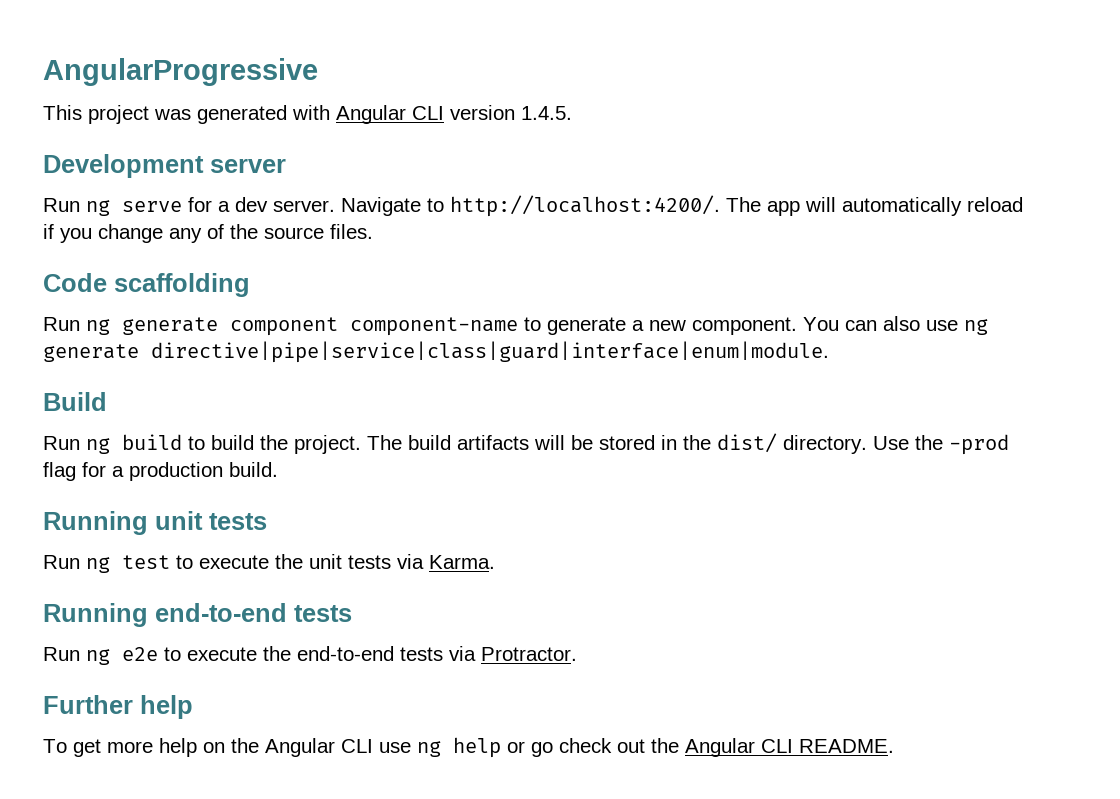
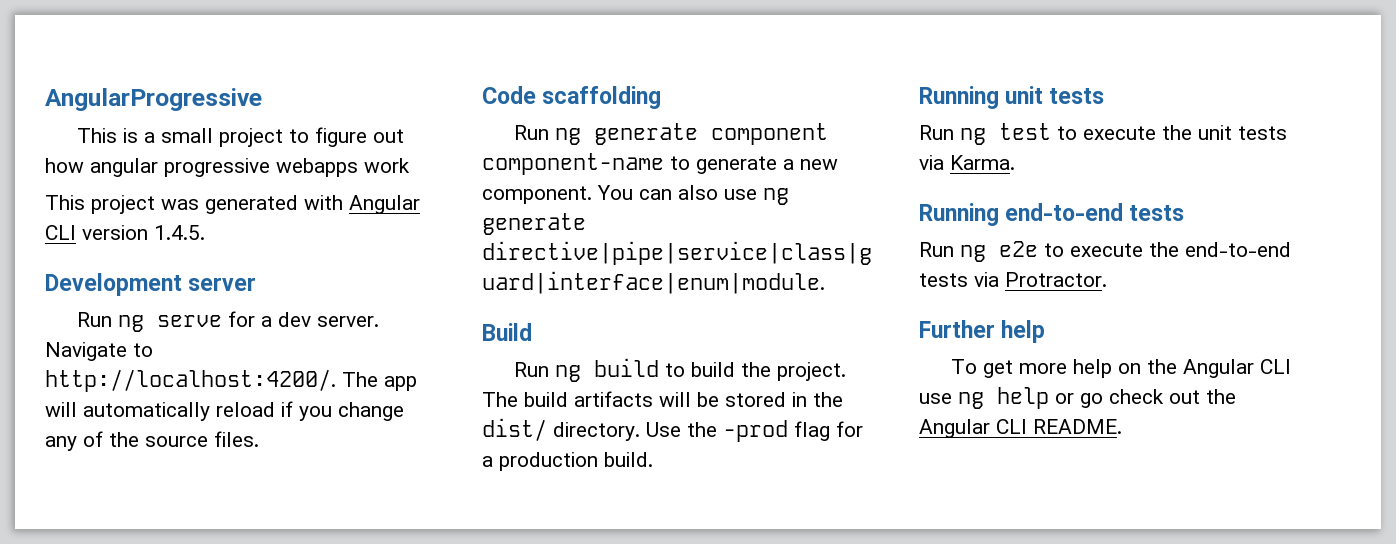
(318, 72) none -> [76,127,404,147] [45,158,410,177] // This is a small project to figure out how angular progressive webapps work

